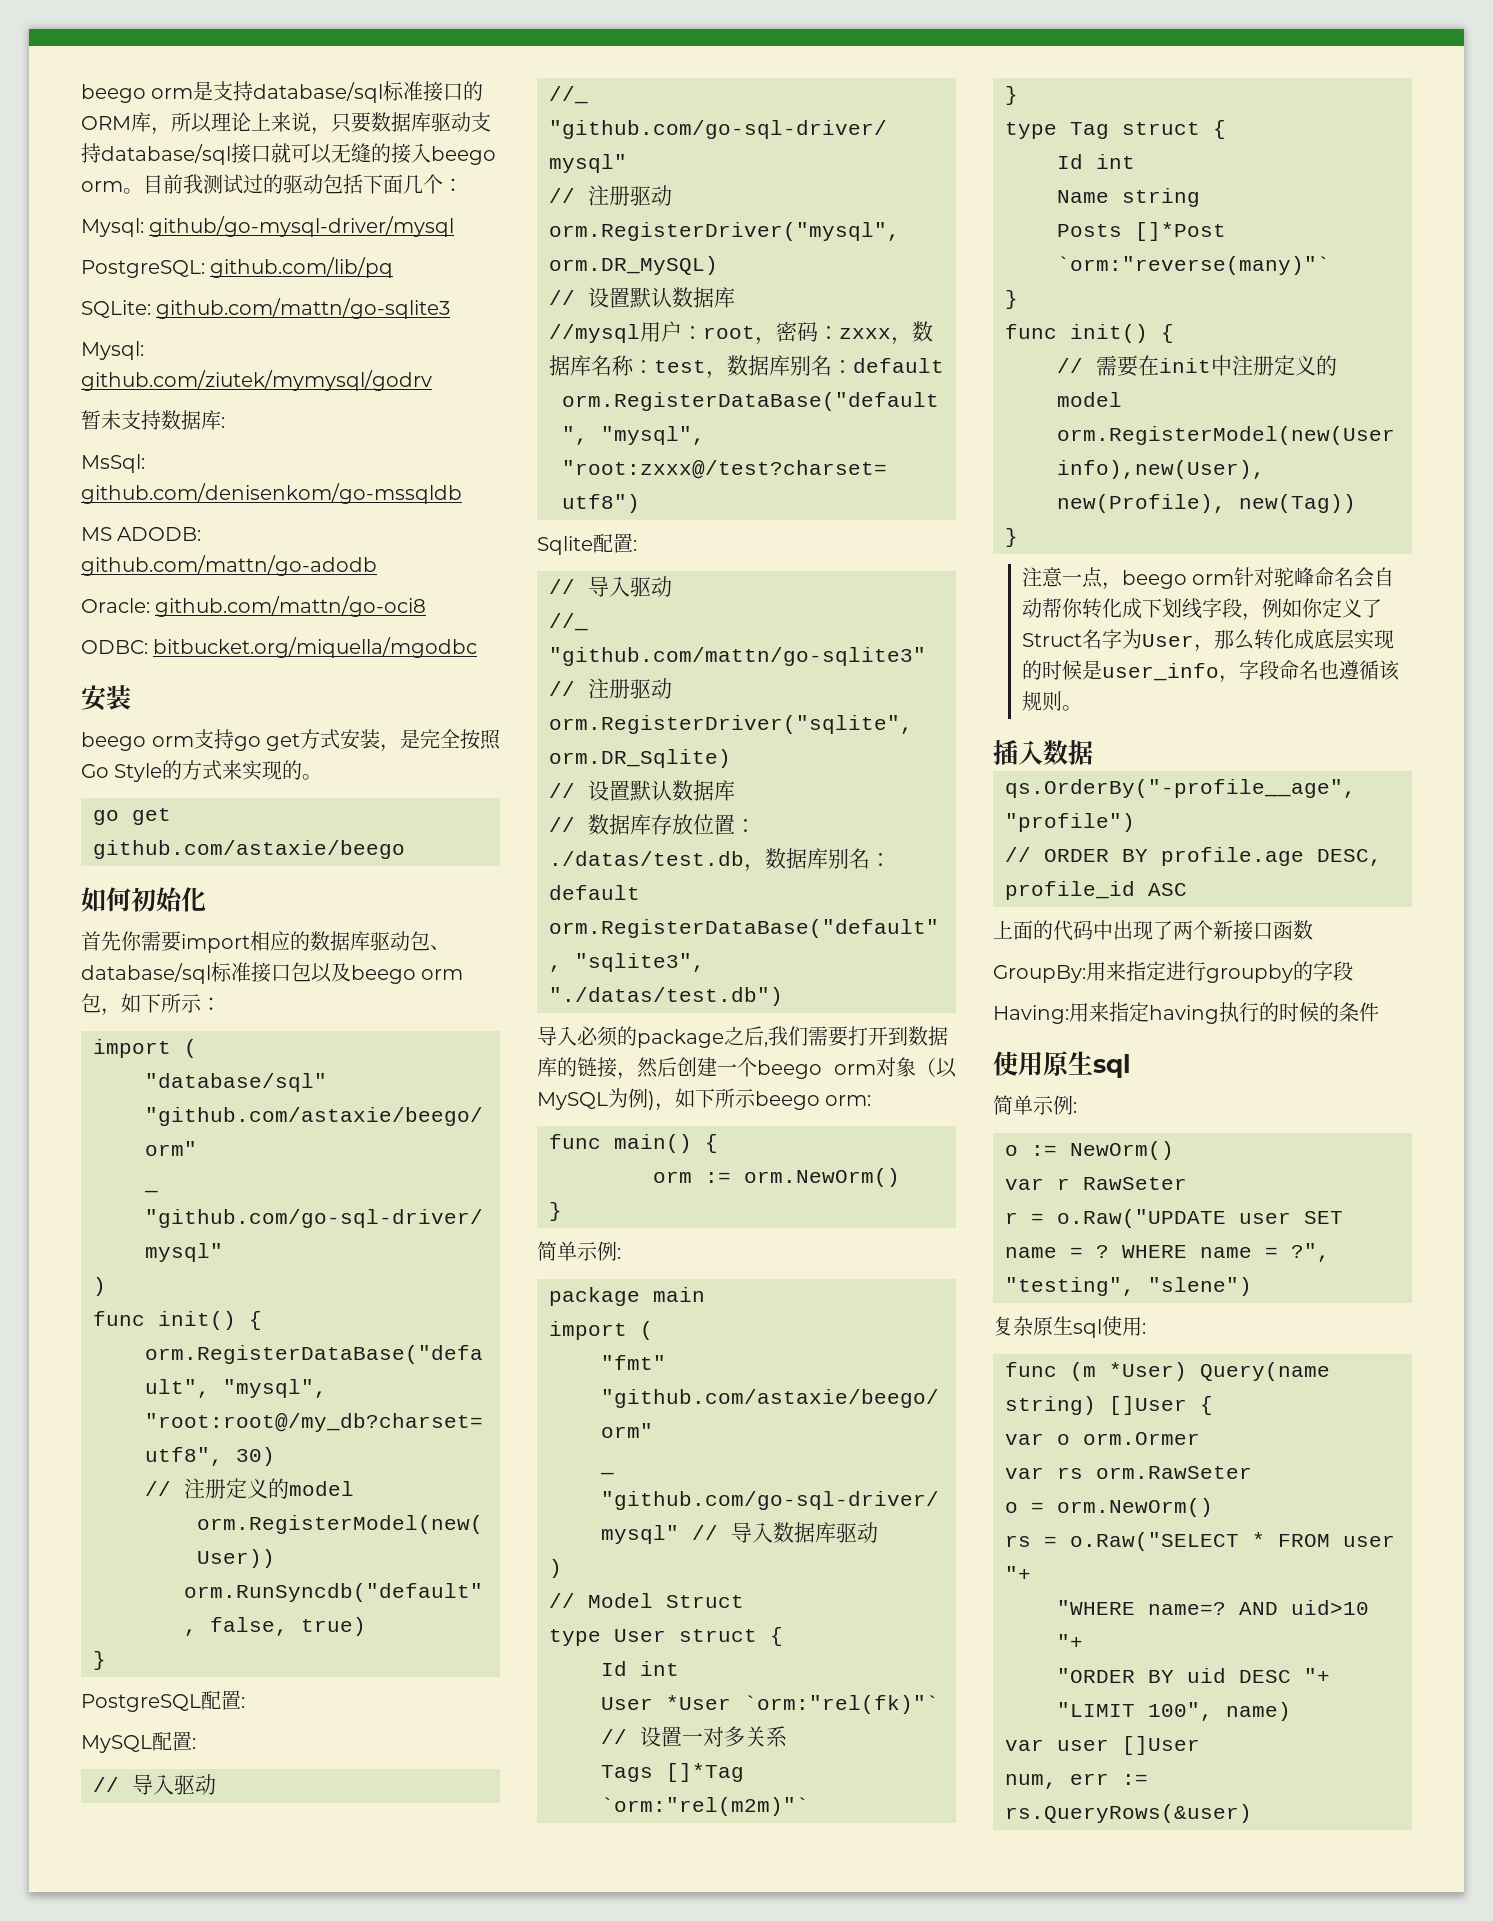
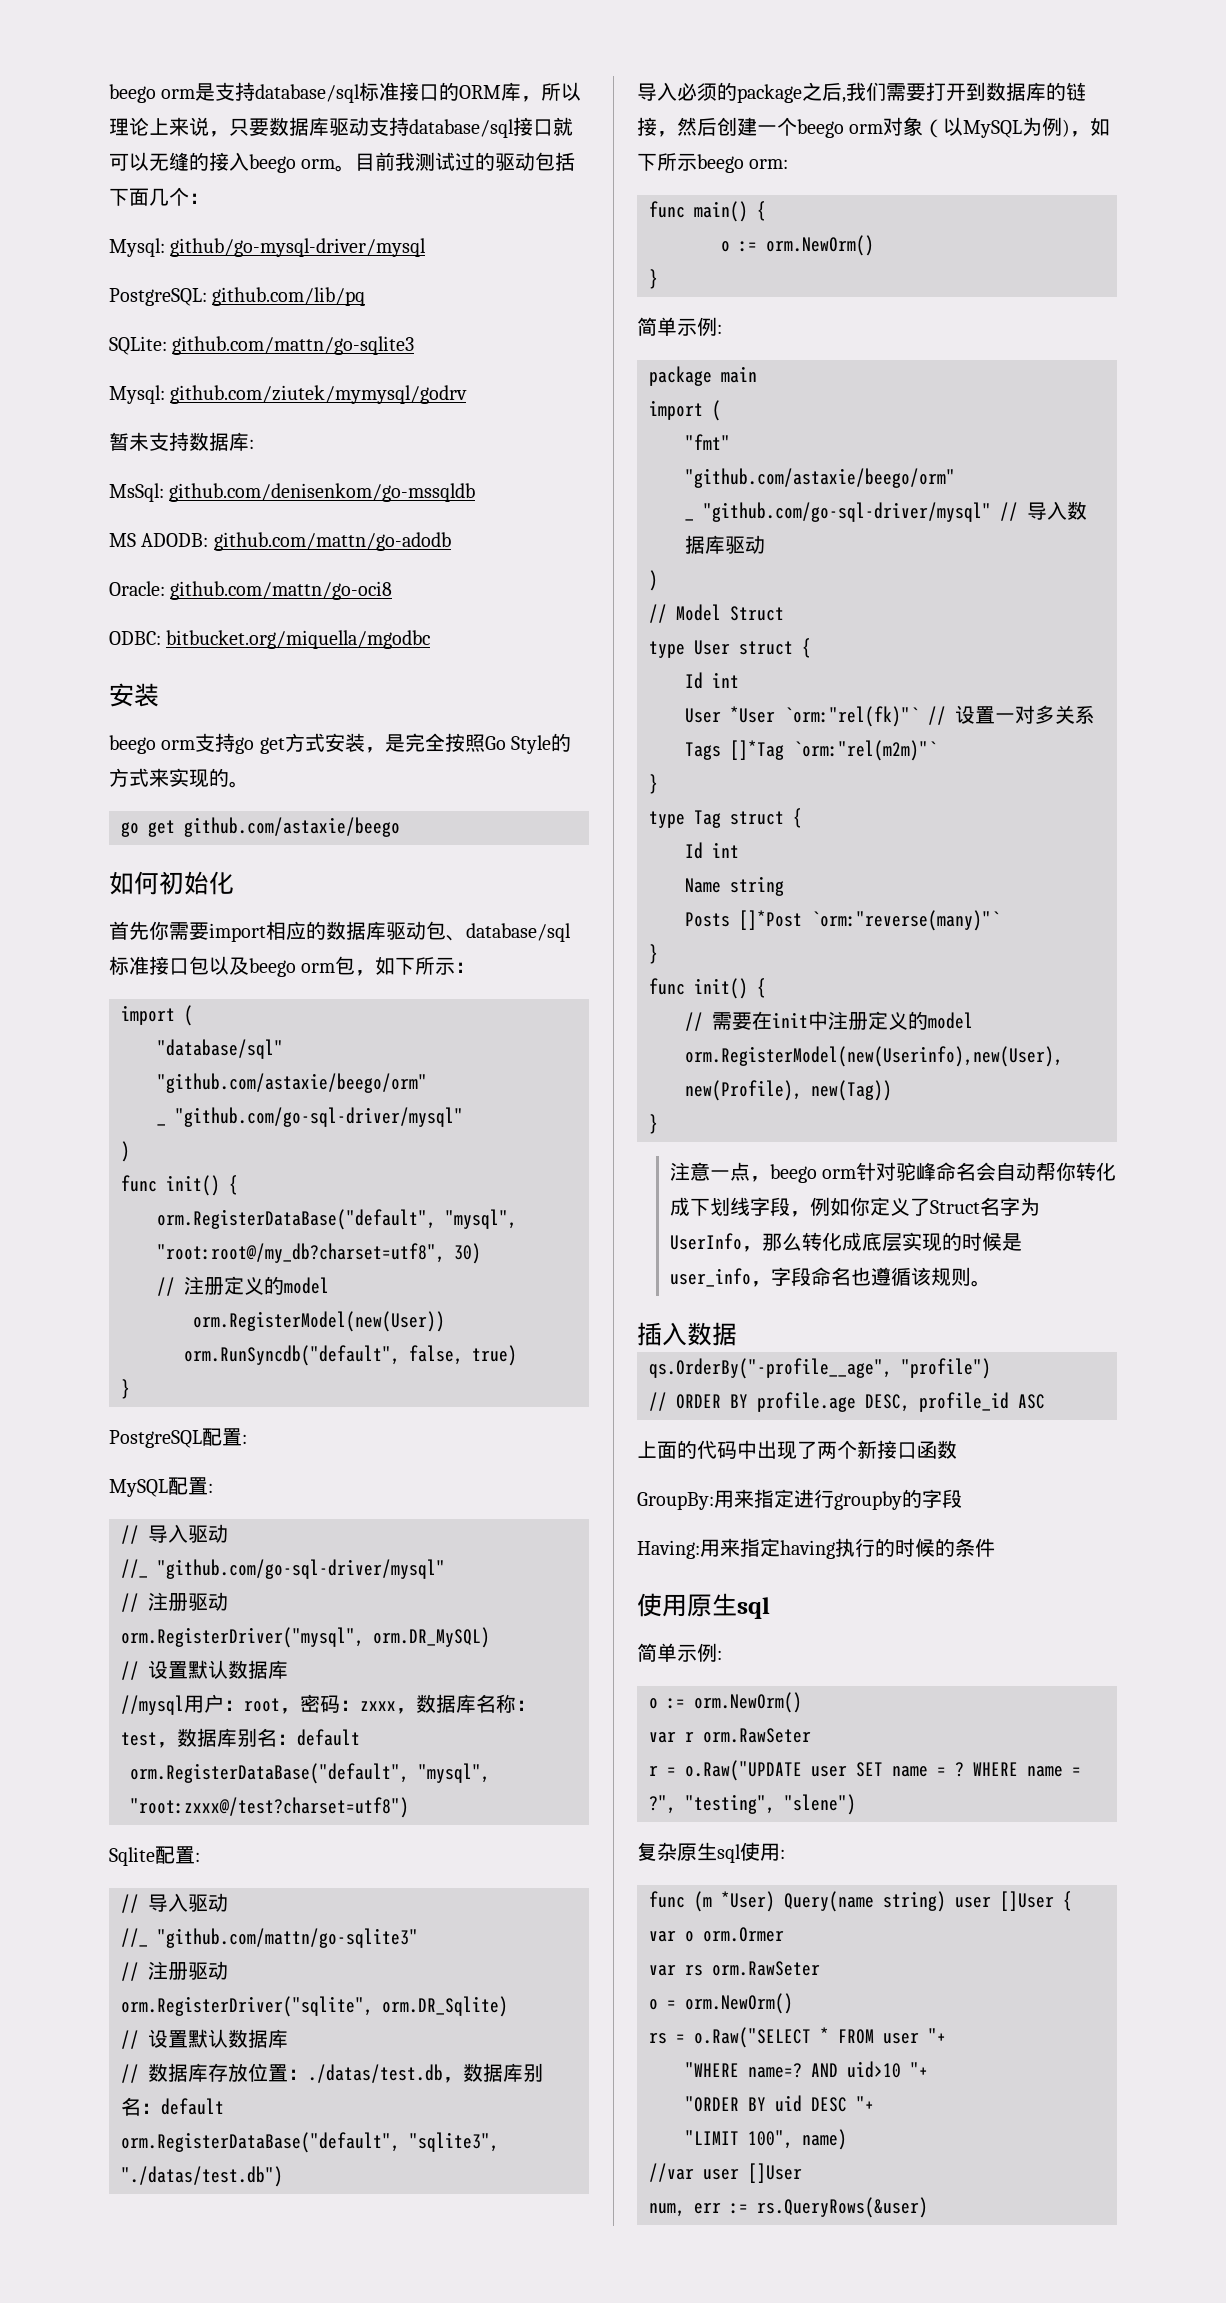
[653,1171,692,1183] orm -> [721,241,730,252] o
[1142,634,1195,647] User -> [669,1233,742,1250] UserInfo
[1070,1141,1174,1160] NewOrm() -> [694,1692,802,1713] orm.NewOrm()
[1083,1177,1187,1190] RawSeter -> [703,1728,811,1743] orm.RawSeter
(1096, 1405) none -> [955,1897,991,1908] user
[1005,1739,1044,1751] var -> [649,2163,694,2182] //var

